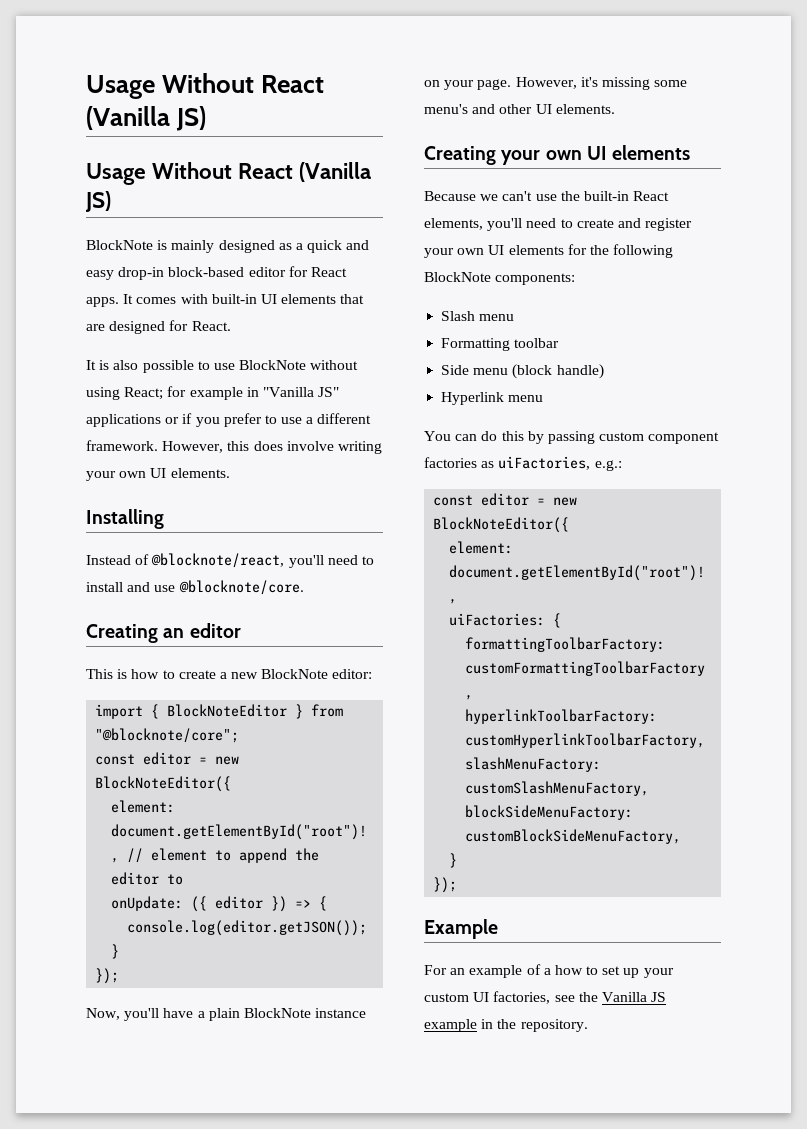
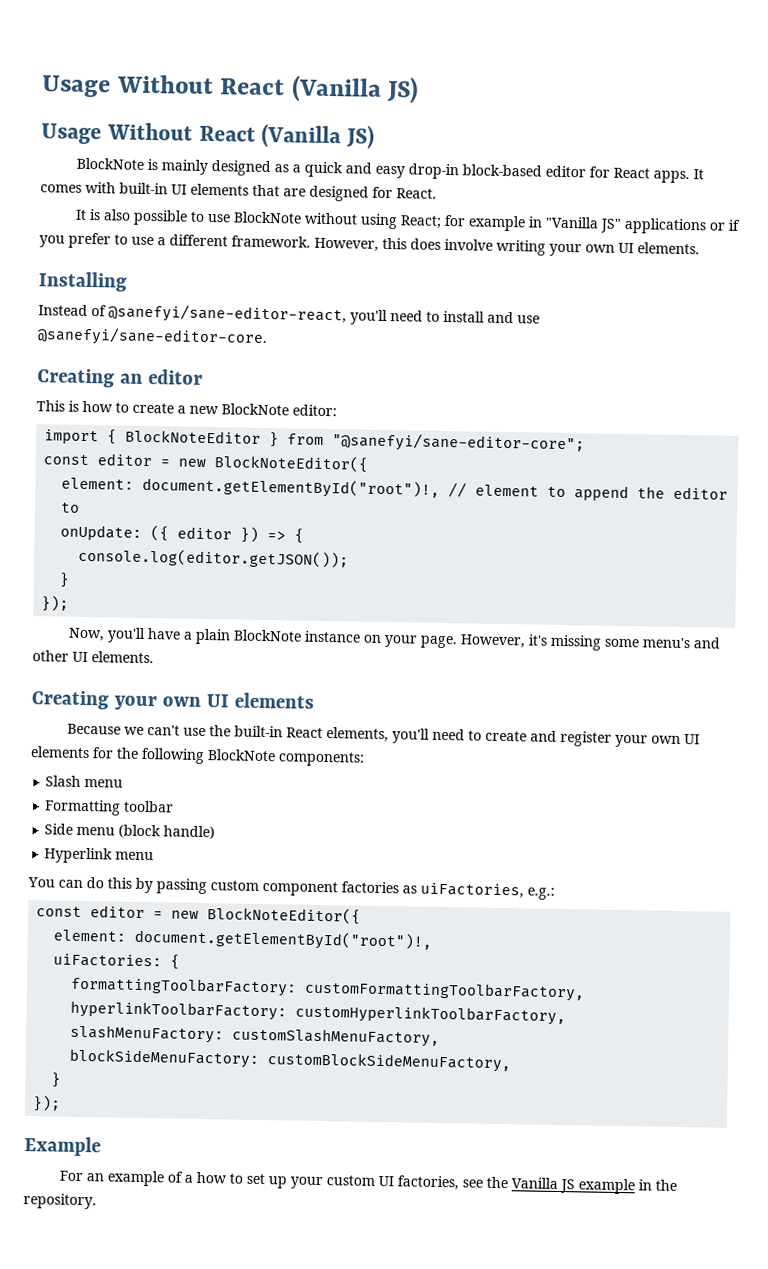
[151,553,285,568] @blocknote/react, -> [108,303,347,325] @sanefyi/sane-editor-react,
[178,580,304,595] @blocknote/core. -> [37,326,268,347] @sanefyi/sane-editor-core.
[95,728,240,743] "@blocknote/core"; -> [332,432,586,454] "@sanefyi/sane-editor-core";

